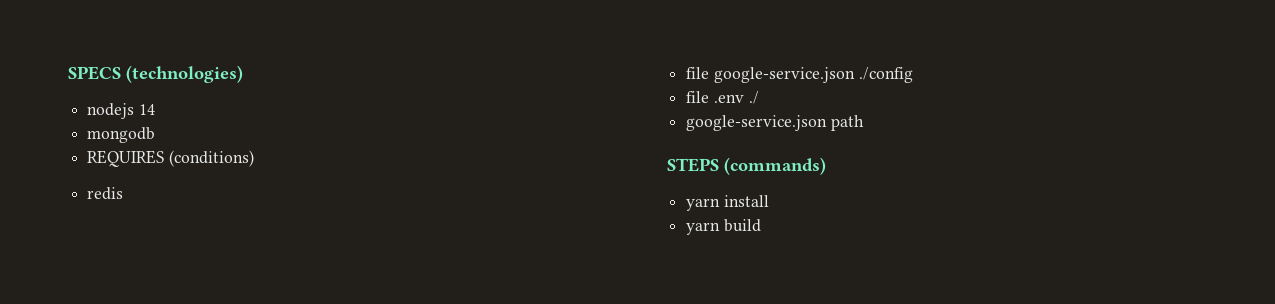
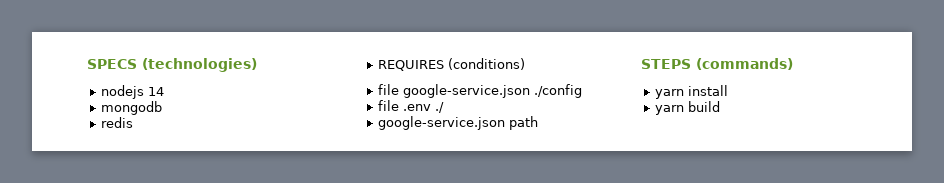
(156, 135) none -> [101,117,134,128] // redis
[87,187,124,200] // redis -> (526, 64) none

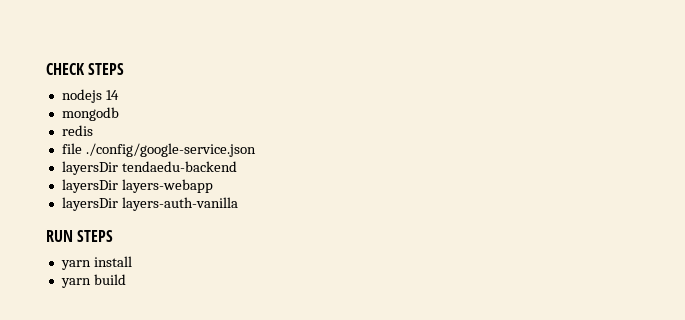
[87,58,257,72] SPECS (technologies) -> [46,63,125,75] CHECK STEPS
[378,58,526,71] [378,84,583,98] [378,100,445,113] [378,116,539,130] [641,58,793,70] REQUIRES (conditions) // file google-service.json ./config // file .env ./ // google-service.json path // STEPS (commands) -> [61,143,256,157] [61,161,237,175] [61,179,213,193] [61,197,238,211] [46,230,114,242] file ./config/google-service.json // layersDir tendaedu-backend // layersDir layers-webapp // layersDir layers-auth-vanilla // RUN STEPS

